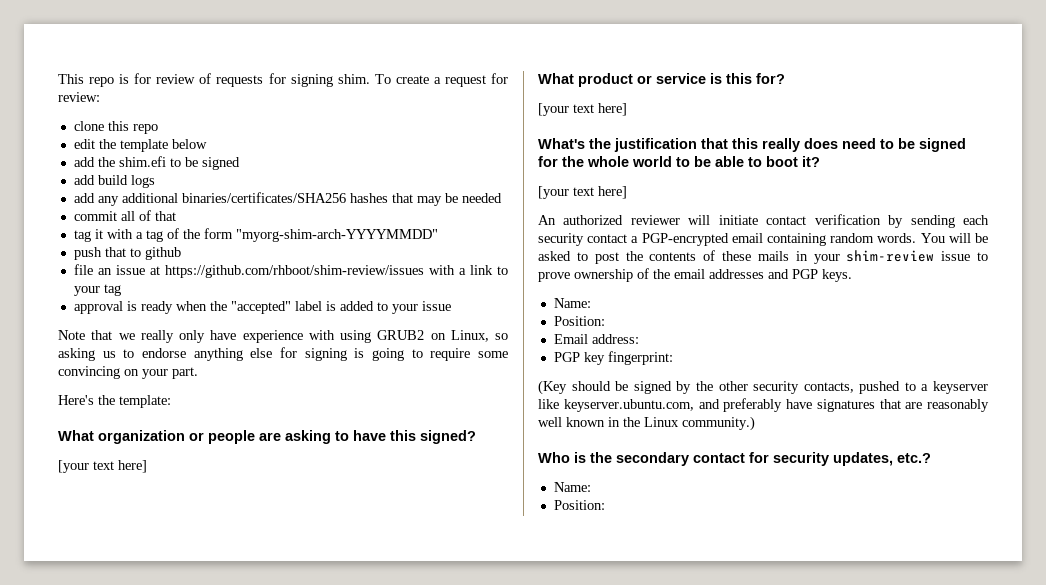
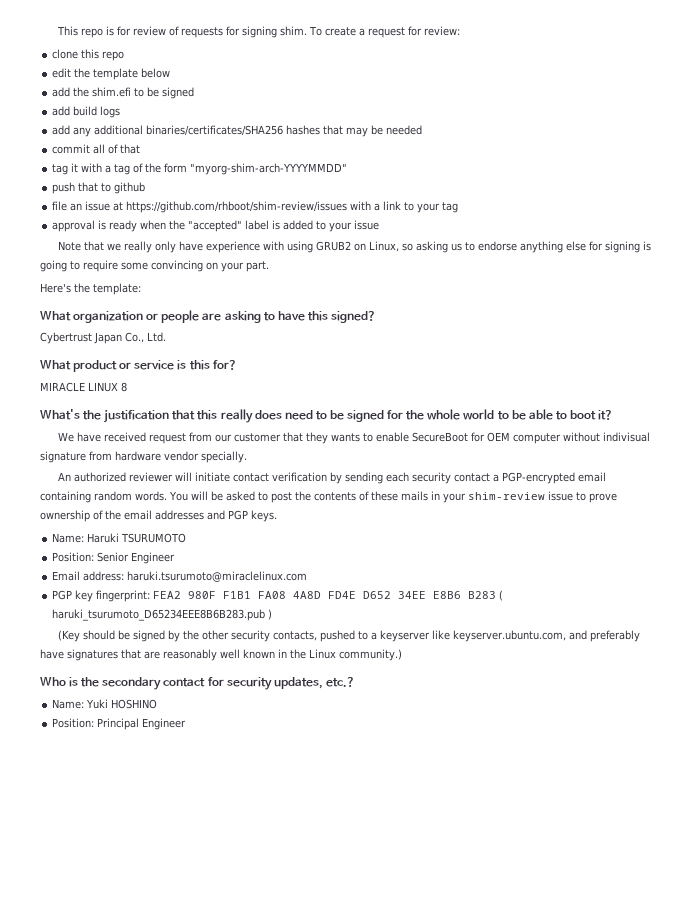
[58,460,147,473] [your text here] -> [40,332,166,344] Cybertrust Japan Co., Ltd.
[538,103,627,116] [your text here] -> [40,382,127,392] MIRACLE LINUX 8
[538,186,627,199] [your text here] -> [58,432,651,444] [40,451,247,463] We have received request from our customer that they wants to enable SecureBoot for OEM computer without indivisual signature from hardware vendor specially.
[553,316,605,326] // Position: -> [87,533,187,543] [52,552,176,564] Haruki TSURUMOTO // Position: Senior Engineer
(639, 339) none -> [127,571,308,582] haruki.tsurumoto@miraclelinux.com
(673, 358) none -> [153,590,504,601] [52,609,273,621] FEA2 980F F1B1 FA08 4A8D FD4E D652 34EE E8B6 B283 ( haruki_tsurumoto_D65234EEE8B6B283.pub )
[553,500,605,510] // Position: -> [86,699,158,709] [52,718,187,730] Yuki HOSHINO // Position: Principal Engineer

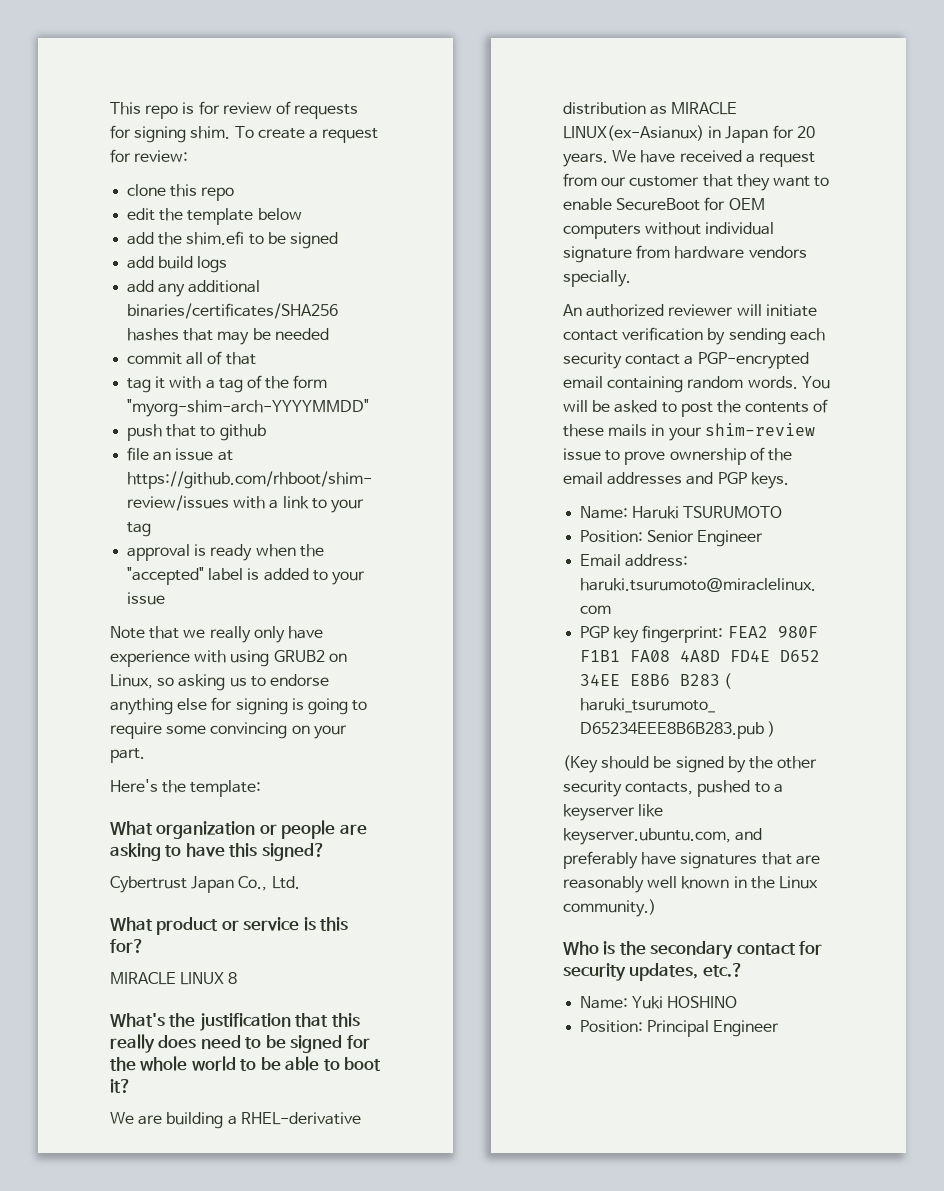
(75, 437) none -> [138,1112,361,1129] [563,102,738,115] [563,125,815,143] [563,150,637,167] are building a RHEL-derivative distribution as MIRACLE LINUX(ex-Asianux) in Japan for 20 years. We
(147, 437) none -> [745,154,755,163] a
[331,433,361,442] wants -> [772,176,810,187] want
[513,432,651,444] computer without indivisual -> [563,222,775,239] computers without individual
[164,451,199,461] vendor -> [748,246,807,258] vendors

